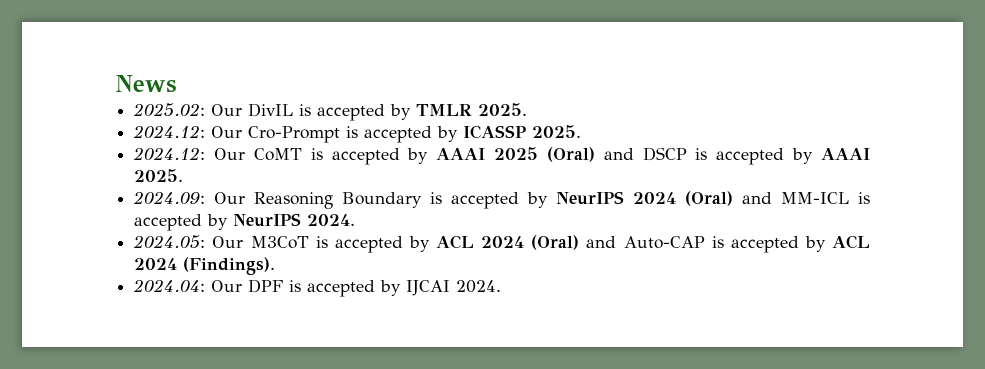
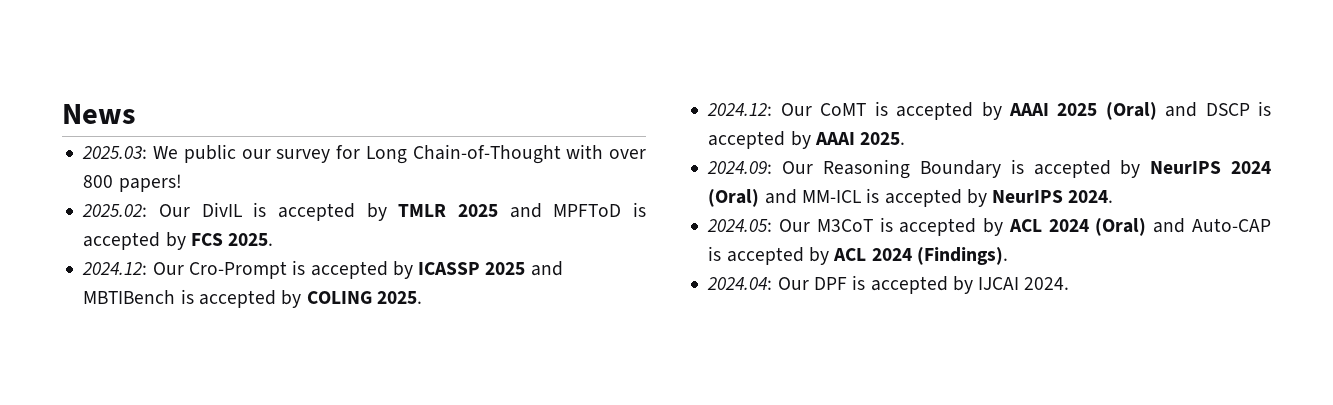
(177, 84) none -> [82,144,646,164] [83,174,182,192] // 2025.03: We public our survey for Long Chain-of-Thought with over 800 papers!
(473, 110) none -> [458,202,646,218] [83,232,223,250] 2025 and MPFToD is accepted by FCS
(527, 132) none -> [485,261,563,276] [83,289,372,308] 2025 and MBTIBench is accepted by COLING

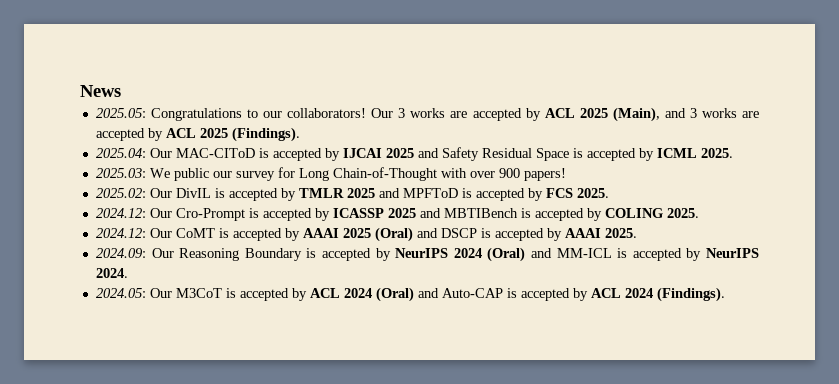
(136, 114) none -> [95,107,759,122] [95,127,300,142] [95,147,733,161] // 2025.05: Congratulations to our collaborators! Our 3 works are accepted by ACL 2025 (Main), and 3 works are accepted by ACL 2025 (Findings). // 2025.04: Our MAC-CIToD is accepted by IJCAI 2025 and Safety Residual Space is accepted by ICML 2025.
[83,175,114,188] 800 -> [498,168,520,178] 900
[707,275,1070,294] // 2024.04: Our DPF is accepted by IJCAI 2024. -> (725, 294) none

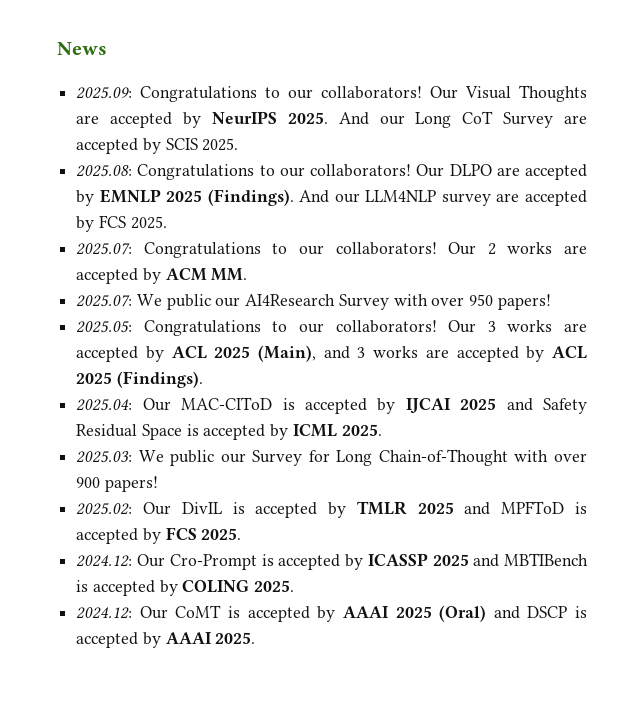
(121, 91) none -> [76,85,587,102] [76,111,587,128] [76,138,239,154] [76,164,587,180] [76,189,587,206] [76,215,167,232] [76,242,587,258] [76,268,248,284] [76,294,551,310] // 2025.09: Congratulations to our collaborators! Our Visual Thoughts are accepted by NeurIPS 2025. And our Long CoT Survey are accepted by SCIS 2025. // 2025.08: Congratulations to our collaborators! Our DLPO are accepted by EMNLP 2025 (Findings). And our LLM4NLP survey are accepted by FCS 2025. // 2025.07: Congratulations to our collaborators! Our 2 works are accepted by ACM MM. // 2025.07: We public our AI4Research Survey with over 950 papers!
[235,171,275,181] survey -> [252,450,303,466] Survey
[95,247,760,262] [95,268,128,278] [95,287,725,302] // 2024.09: Our Reasoning Boundary is accepted by NeurIPS 2024 (Oral) and MM-ICL is accepted by NeurIPS 2024. // 2024.05: Our M3CoT is accepted by ACL 2024 (Oral) and Auto-CAP is accepted by ACL 2024 (Findings). -> (256, 638) none

